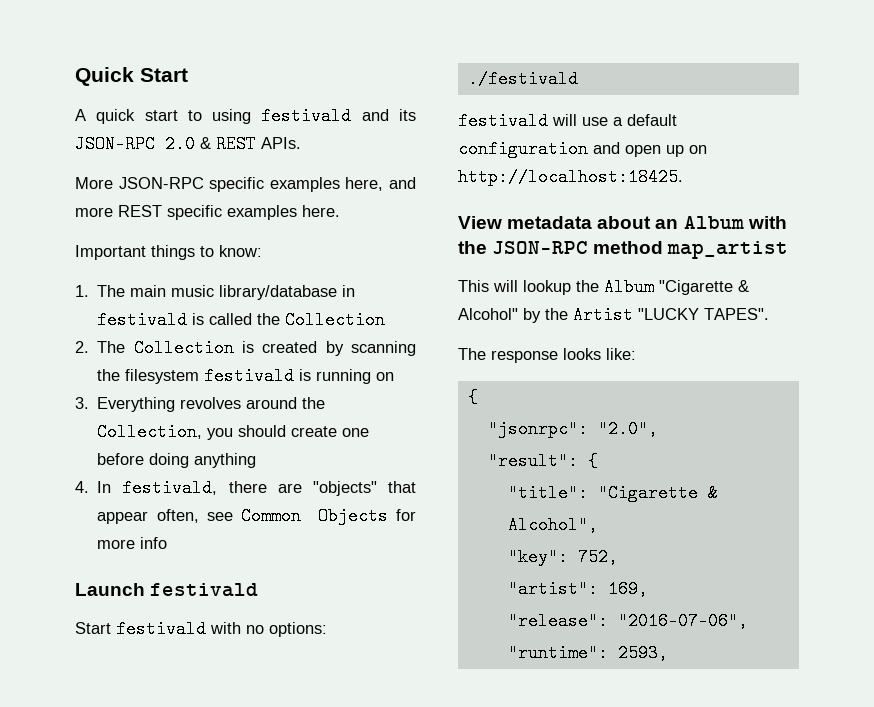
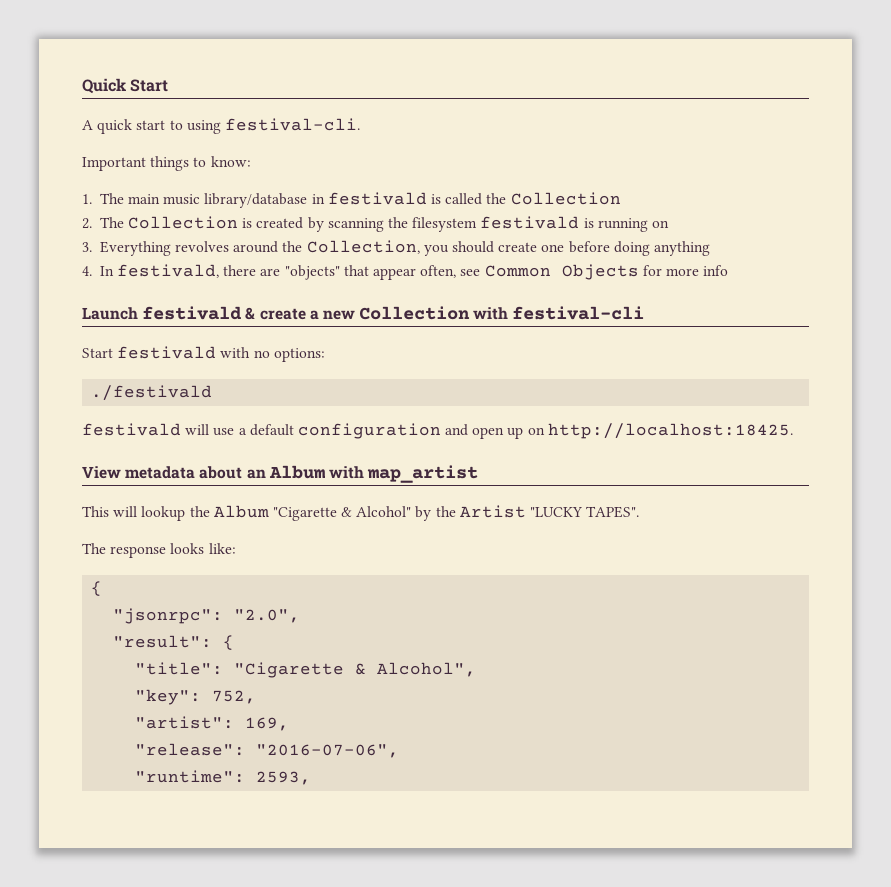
[261,107,416,125] [75,135,301,153] [75,177,416,192] [75,205,340,220] festivald and its JSON-RPC 2.0 & REST APIs. // More JSON-RPC specific examples here, and more REST specific examples here. -> [224,118,360,131] festival-cli.
(259, 590) none -> [245,306,645,320] & create a new Collection with festival-cli
[458,241,664,254] the JSON-RPC method -> (364, 472) none

